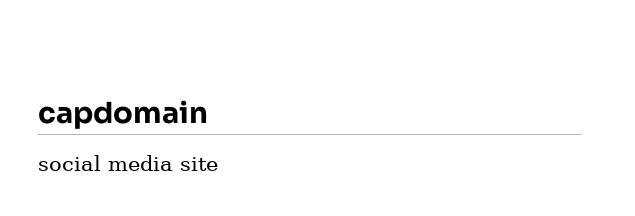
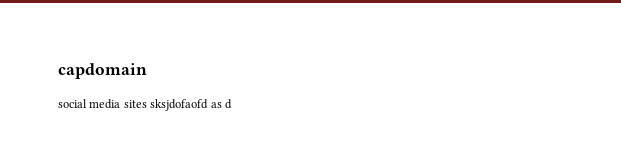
[180,157,218,171] site -> [123,99,232,111] sites sksjdofaofd as d

